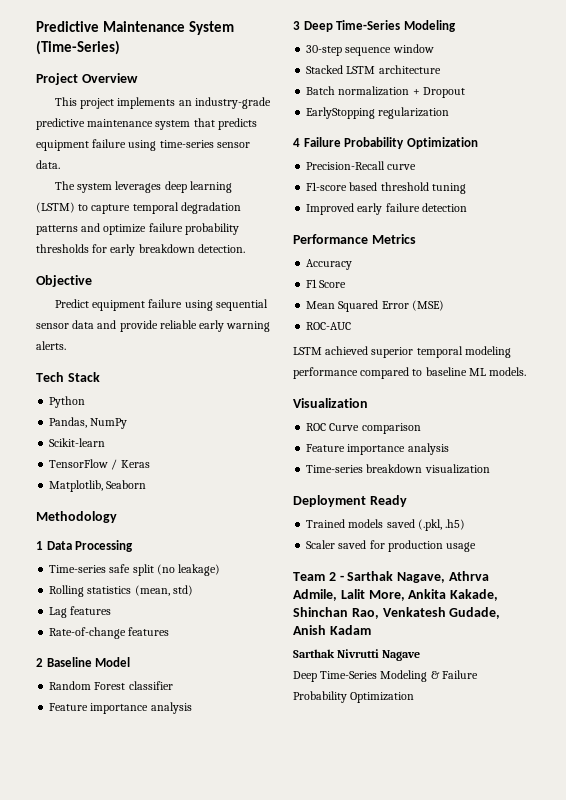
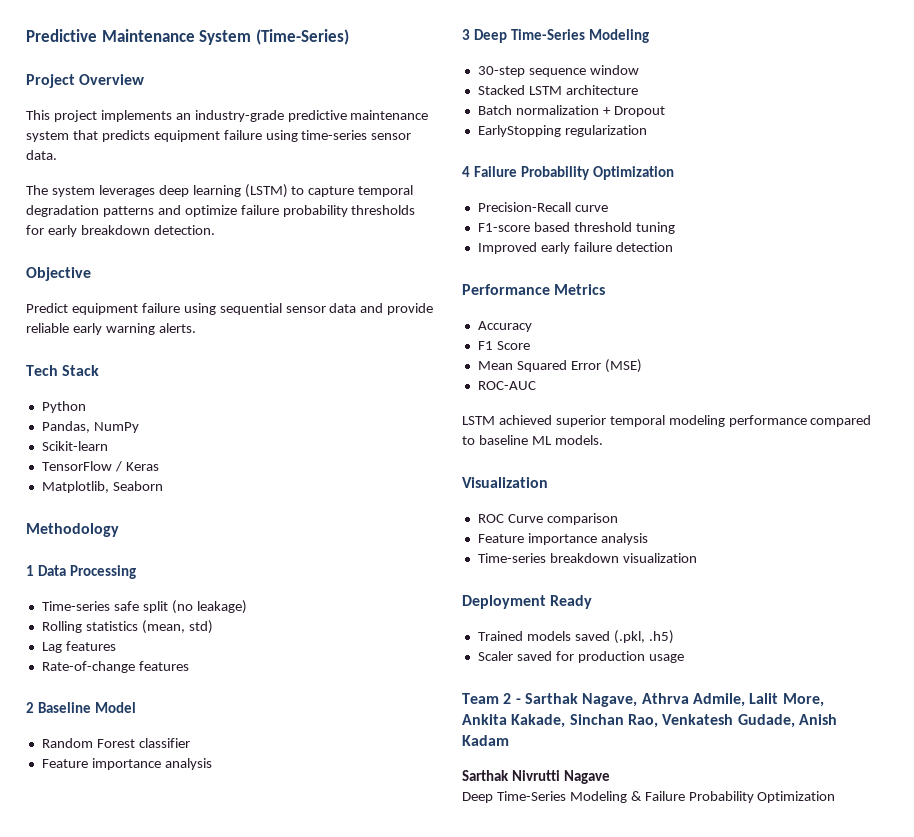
[293,607,348,617] Shinchan -> [569,714,624,725] Sinchan

